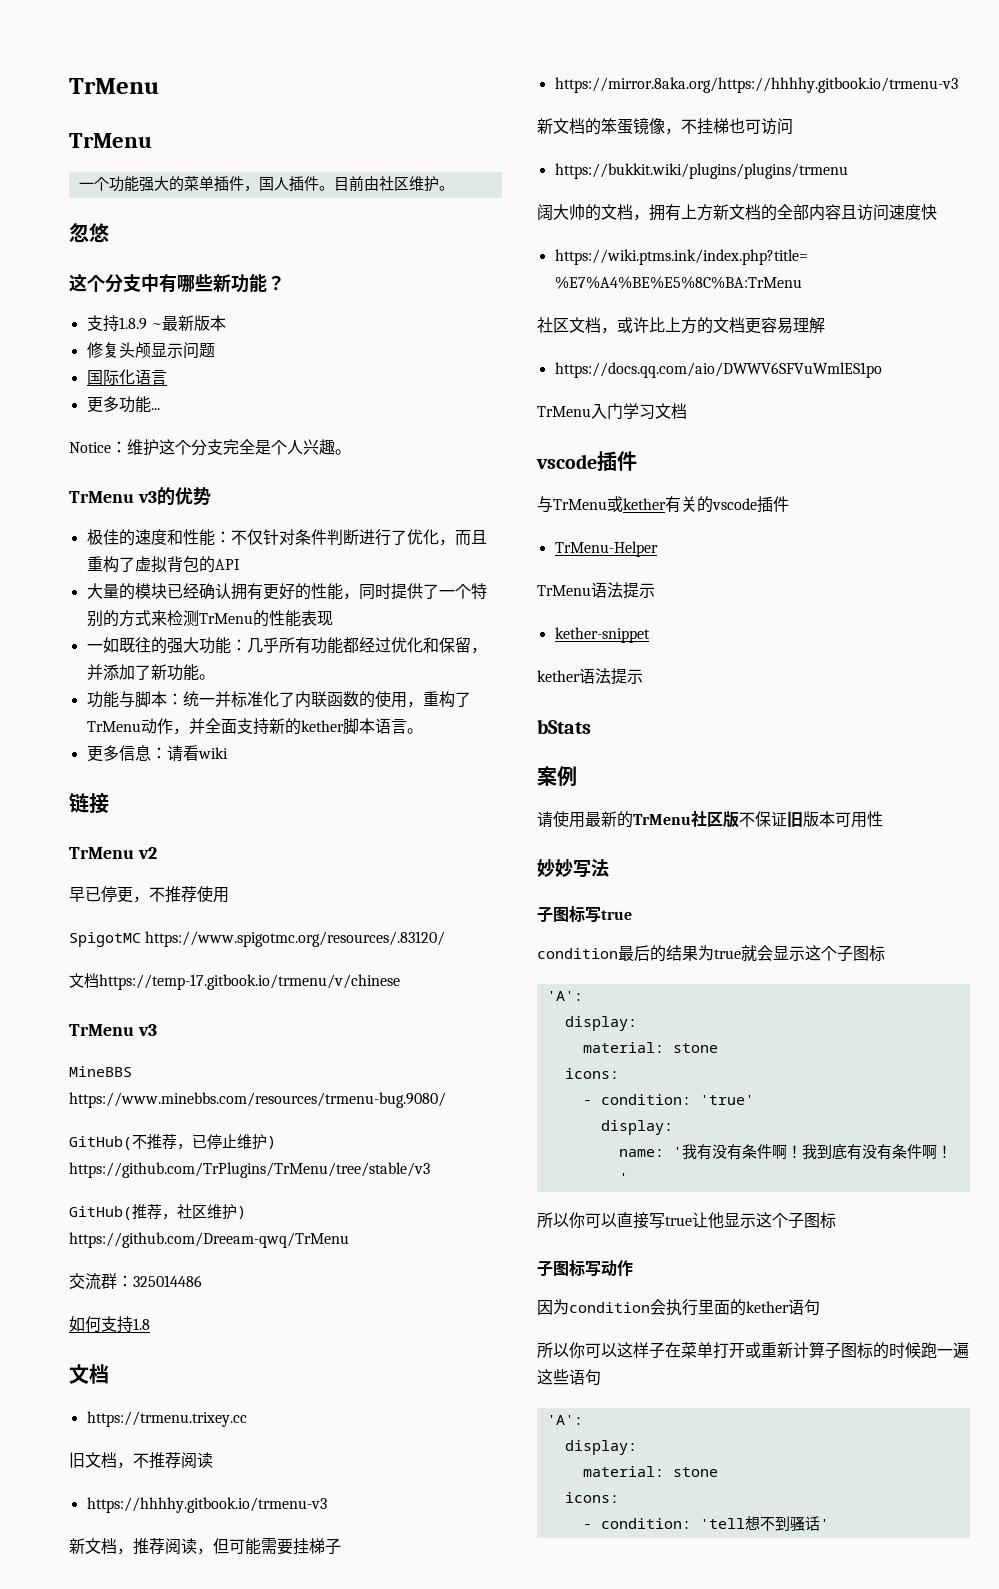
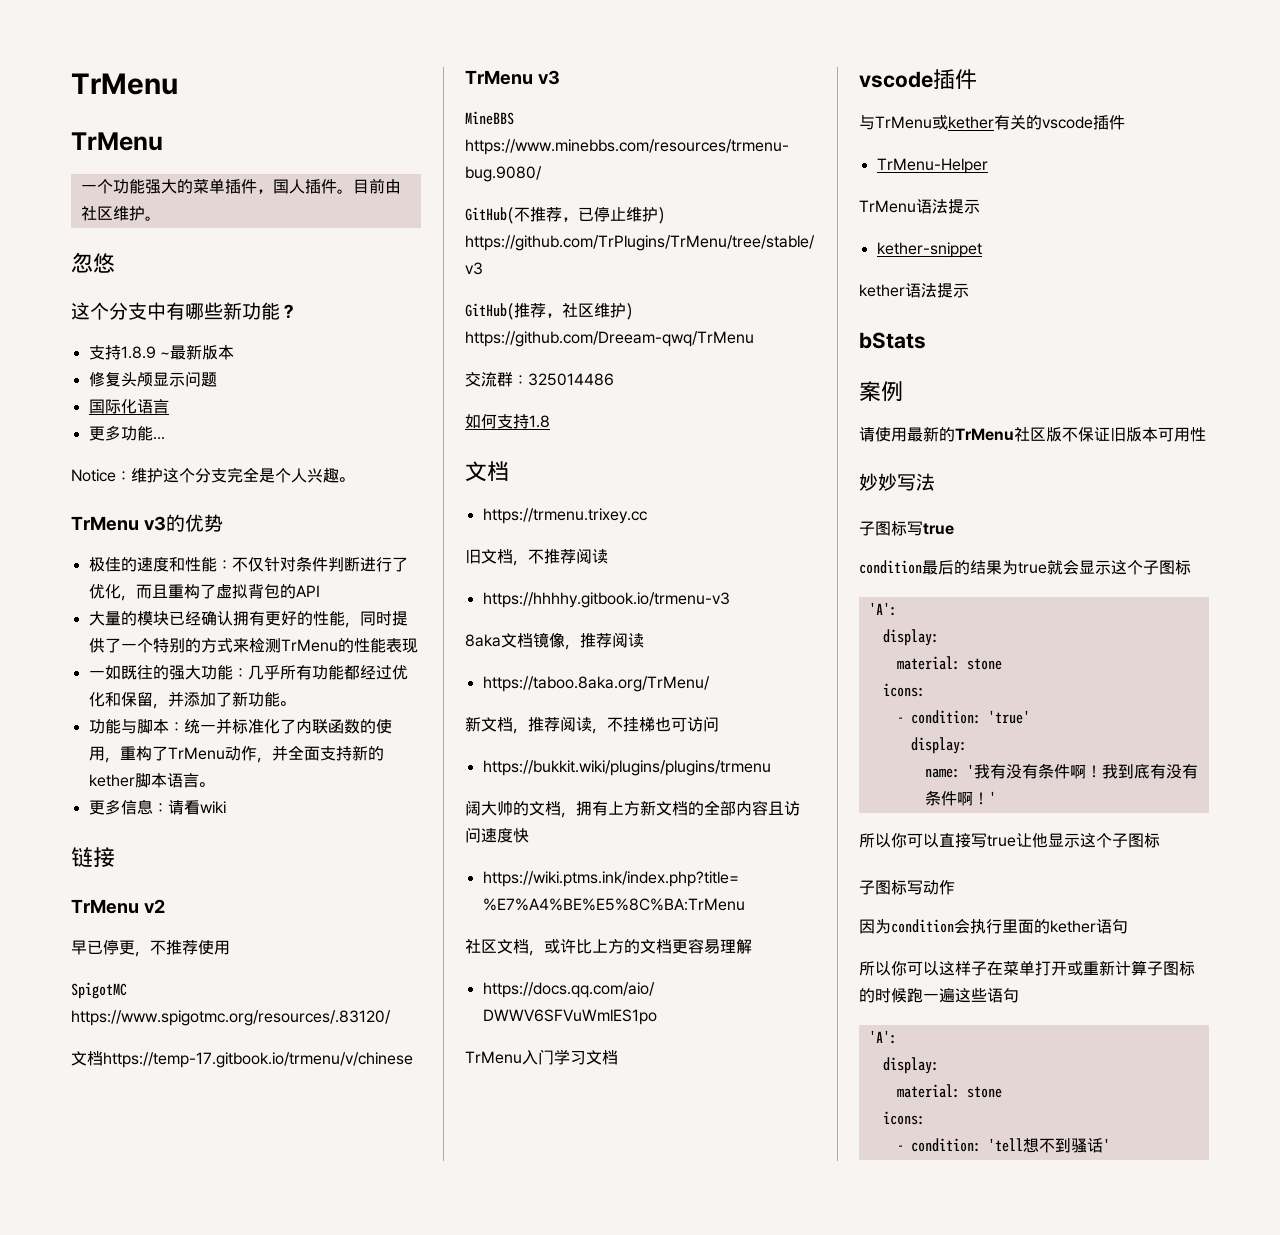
(327, 1505) none -> [465,632,644,650] [482,676,710,692] // 8aka文档镜像，推荐阅读 // https://taboo.8aka.org/TrMenu/
[213,1538,341,1555] [554,77,958,93] [537,117,681,135] 但可能需要挂梯子 // https://mirror.8aka.org/https://hhhhy.gitbook.io/trmenu-v3 // 新文档的笨蛋镜像， -> (607, 731) none

